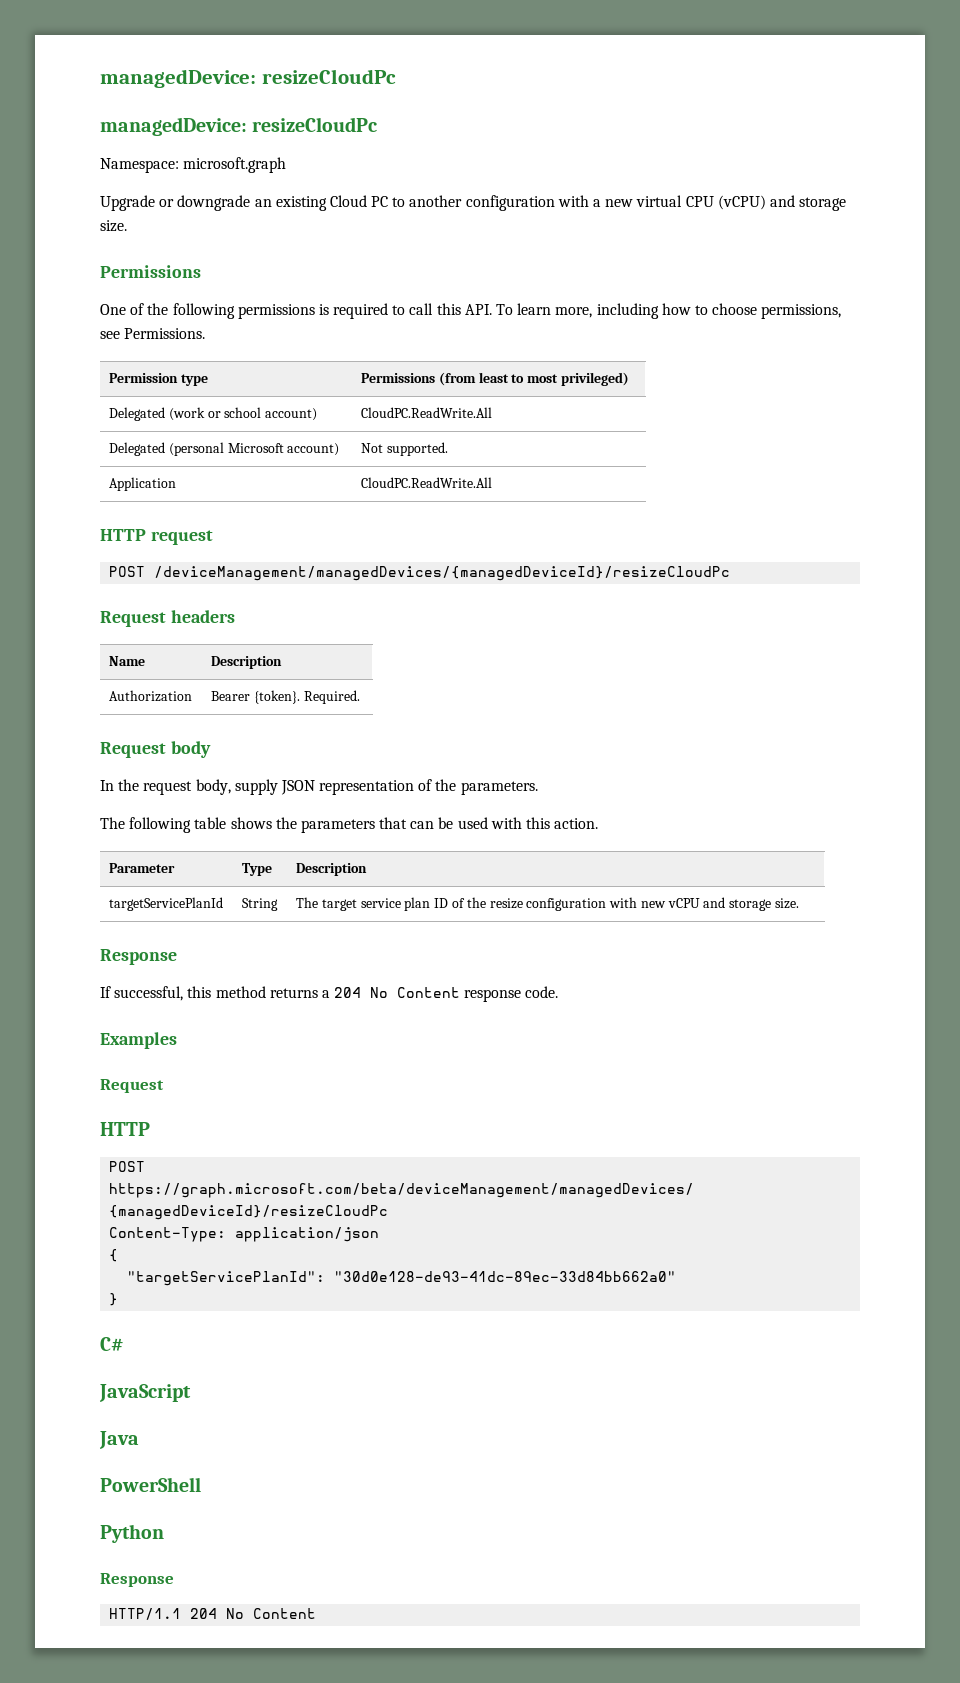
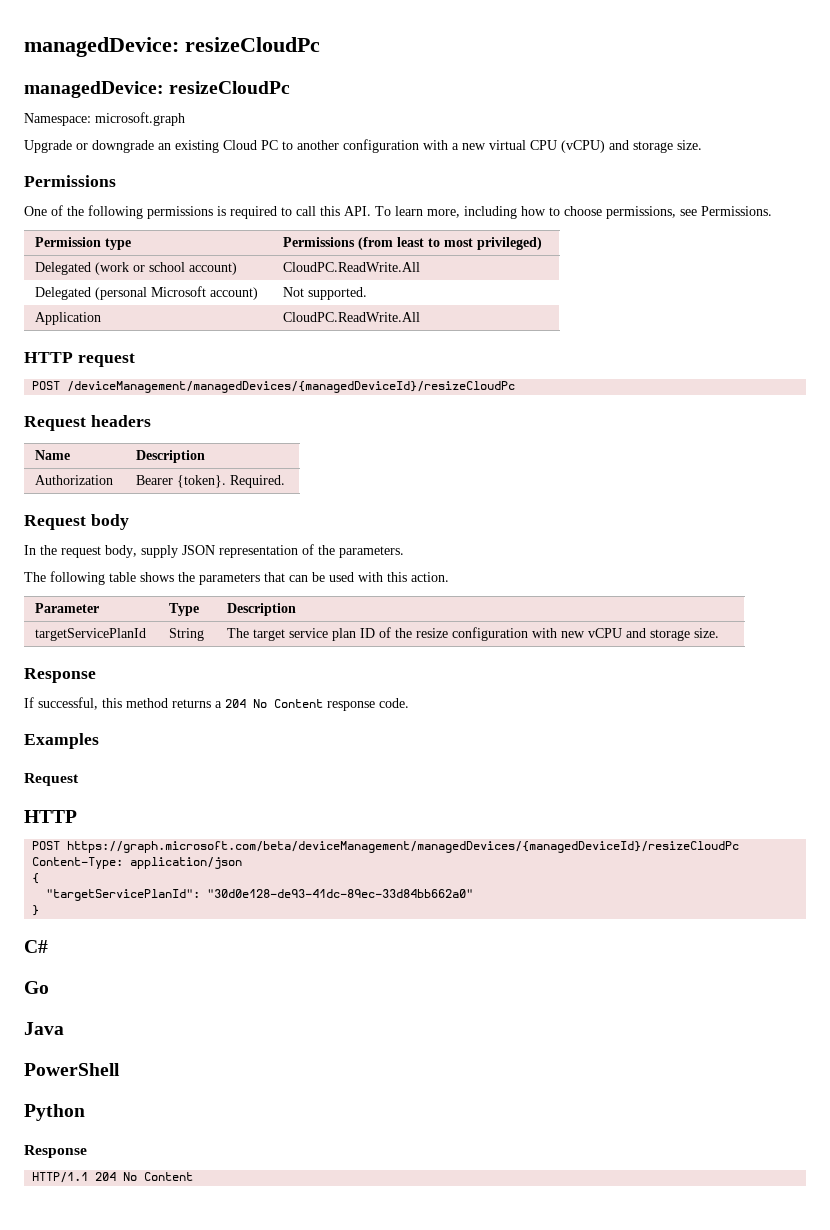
[99,1384,191,1402] JavaScript -> [24,981,49,994] Go

